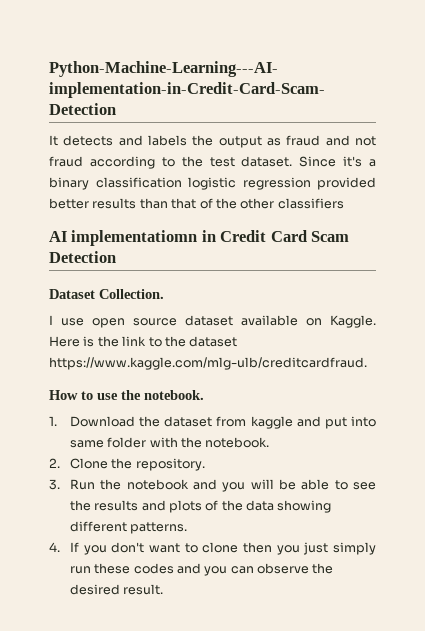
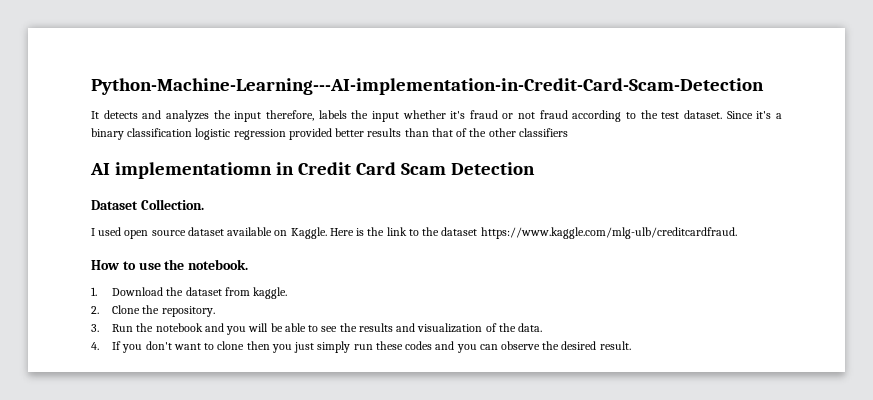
[148,135,350,148] labels the output as fraud and -> [165,110,514,122] analyzes the input therefore, labels the input whether it's fraud or
[61,318,84,326] use -> [98,227,122,236] used
[250,416,376,429] [69,437,270,448] kaggle and put into same folder with the notebook. -> [253,287,288,299] kaggle.
[168,500,332,513] [69,521,188,534] plots of the data showing different patterns. -> [417,323,542,333] visualization of the data.

